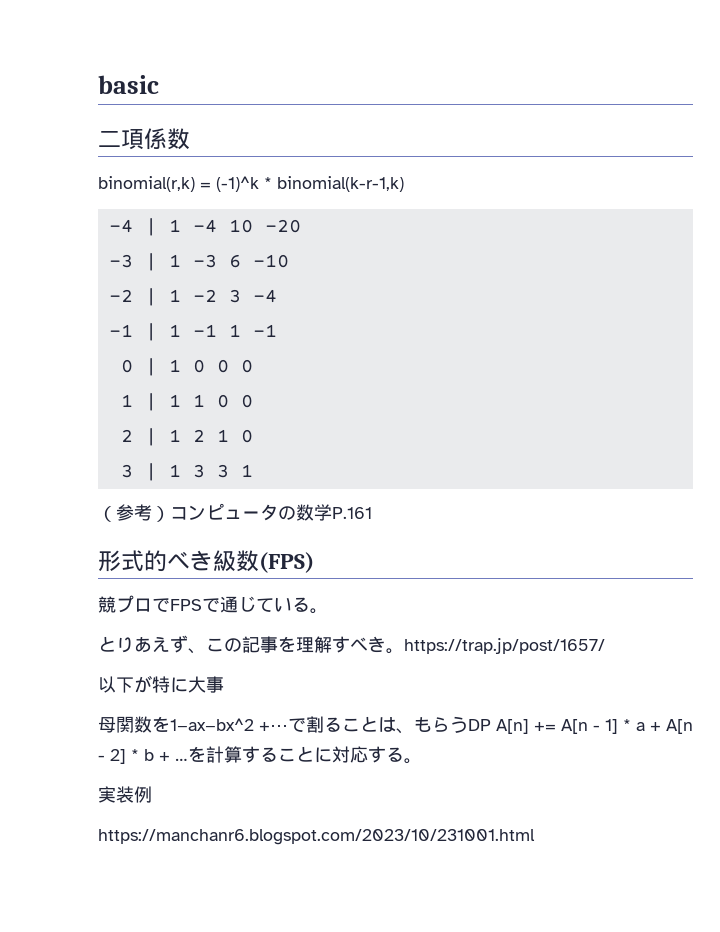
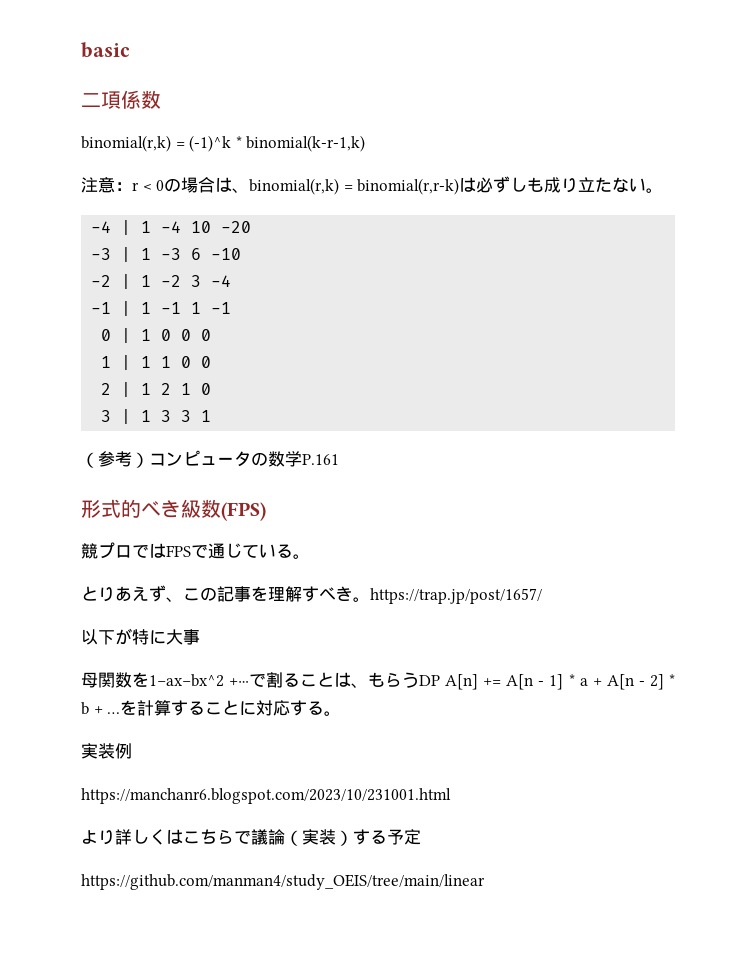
(404, 184) none -> [81,176,664,195] // 注意：r < 0の場合は、binomial(r,k) = binomial(r,r-k)は必ずしも成り立たない。
(170, 605) none -> [149,543,166,558] は
(535, 837) none -> [81,829,421,846] [81,874,485,890] // より詳しくはこちらで議論（実装）する予定 // https://github.com/manman4/study_OEIS/tree/main/linear

